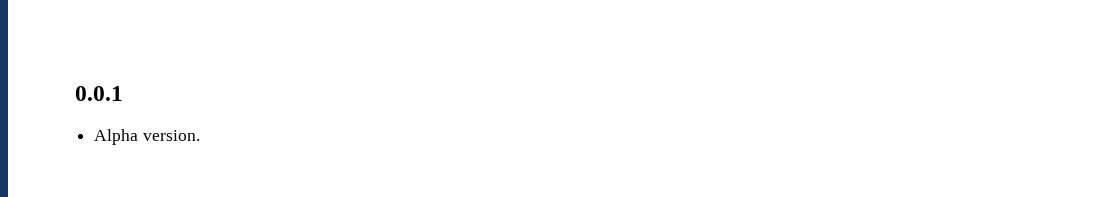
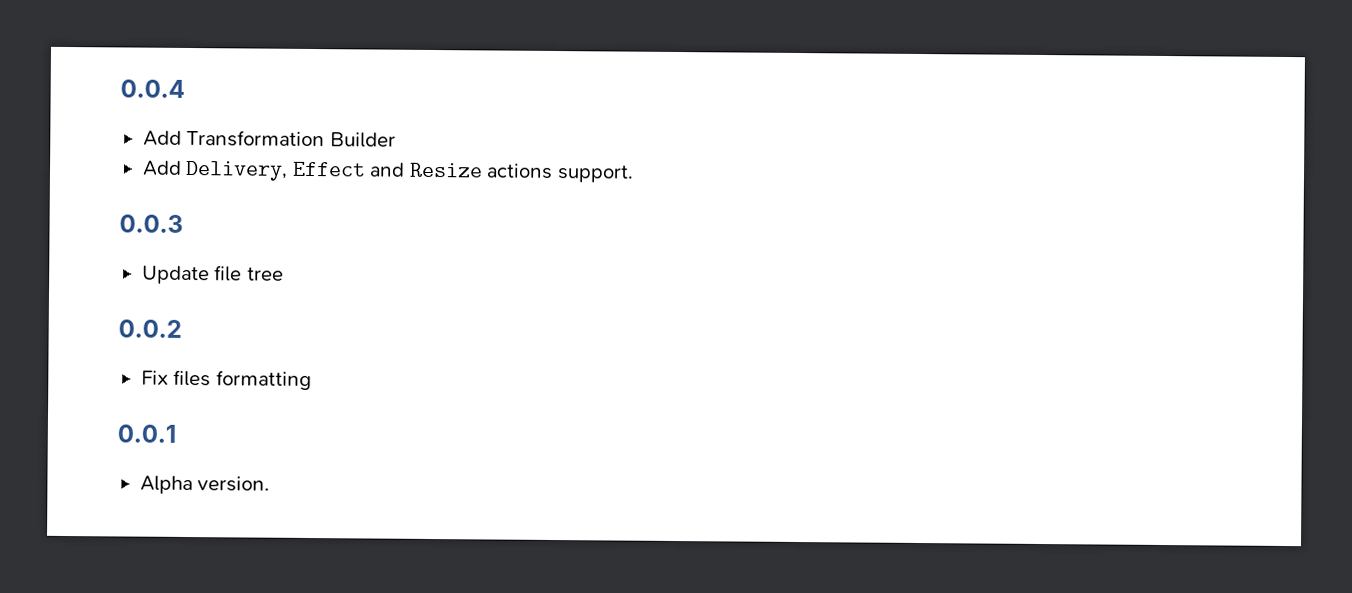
(75, 93) none -> [120,79,185,98] [142,129,396,148] [141,160,634,183] [119,214,184,233] [141,265,284,285] [118,319,182,338] [140,369,312,391] 0.0.4 // Add Transformation Builder // Add Delivery, Effect and Resize actions support. // 0.0.3 // Update file tree // 0.0.2 // Fix files formatting //

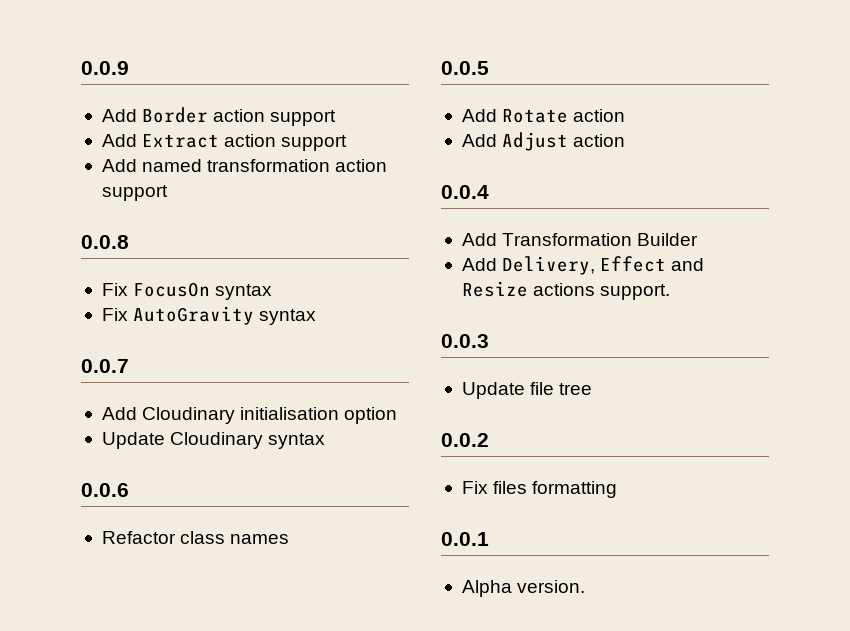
(120, 88) none -> [81,61,129,75] [101,107,337,126] [101,134,348,151] [101,159,388,172] [101,185,168,201] [81,235,129,249] [101,282,273,300] [101,306,317,325] [81,359,129,373] [101,407,398,424] [101,432,326,449] [81,483,129,497] [101,531,290,544] [441,61,489,75] [461,109,626,123] [461,132,626,151] 0.0.9 // Add Border action support // Add Extract action support // Add named transformation action support // 0.0.8 // Fix FocusOn syntax // Fix AutoGravity syntax // 0.0.7 // Add Cloudinary initialisation option // Update Cloudinary syntax // 0.0.6 // Refactor class names // 0.0.5 // Add Rotate action // Add Adjust action //

